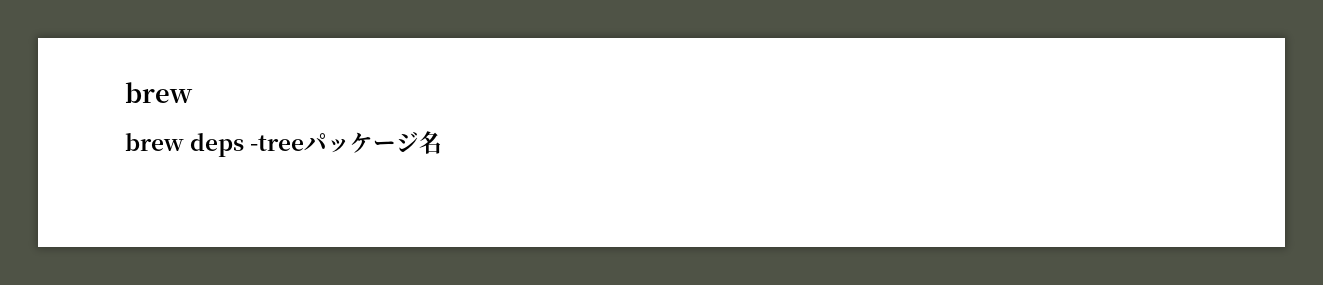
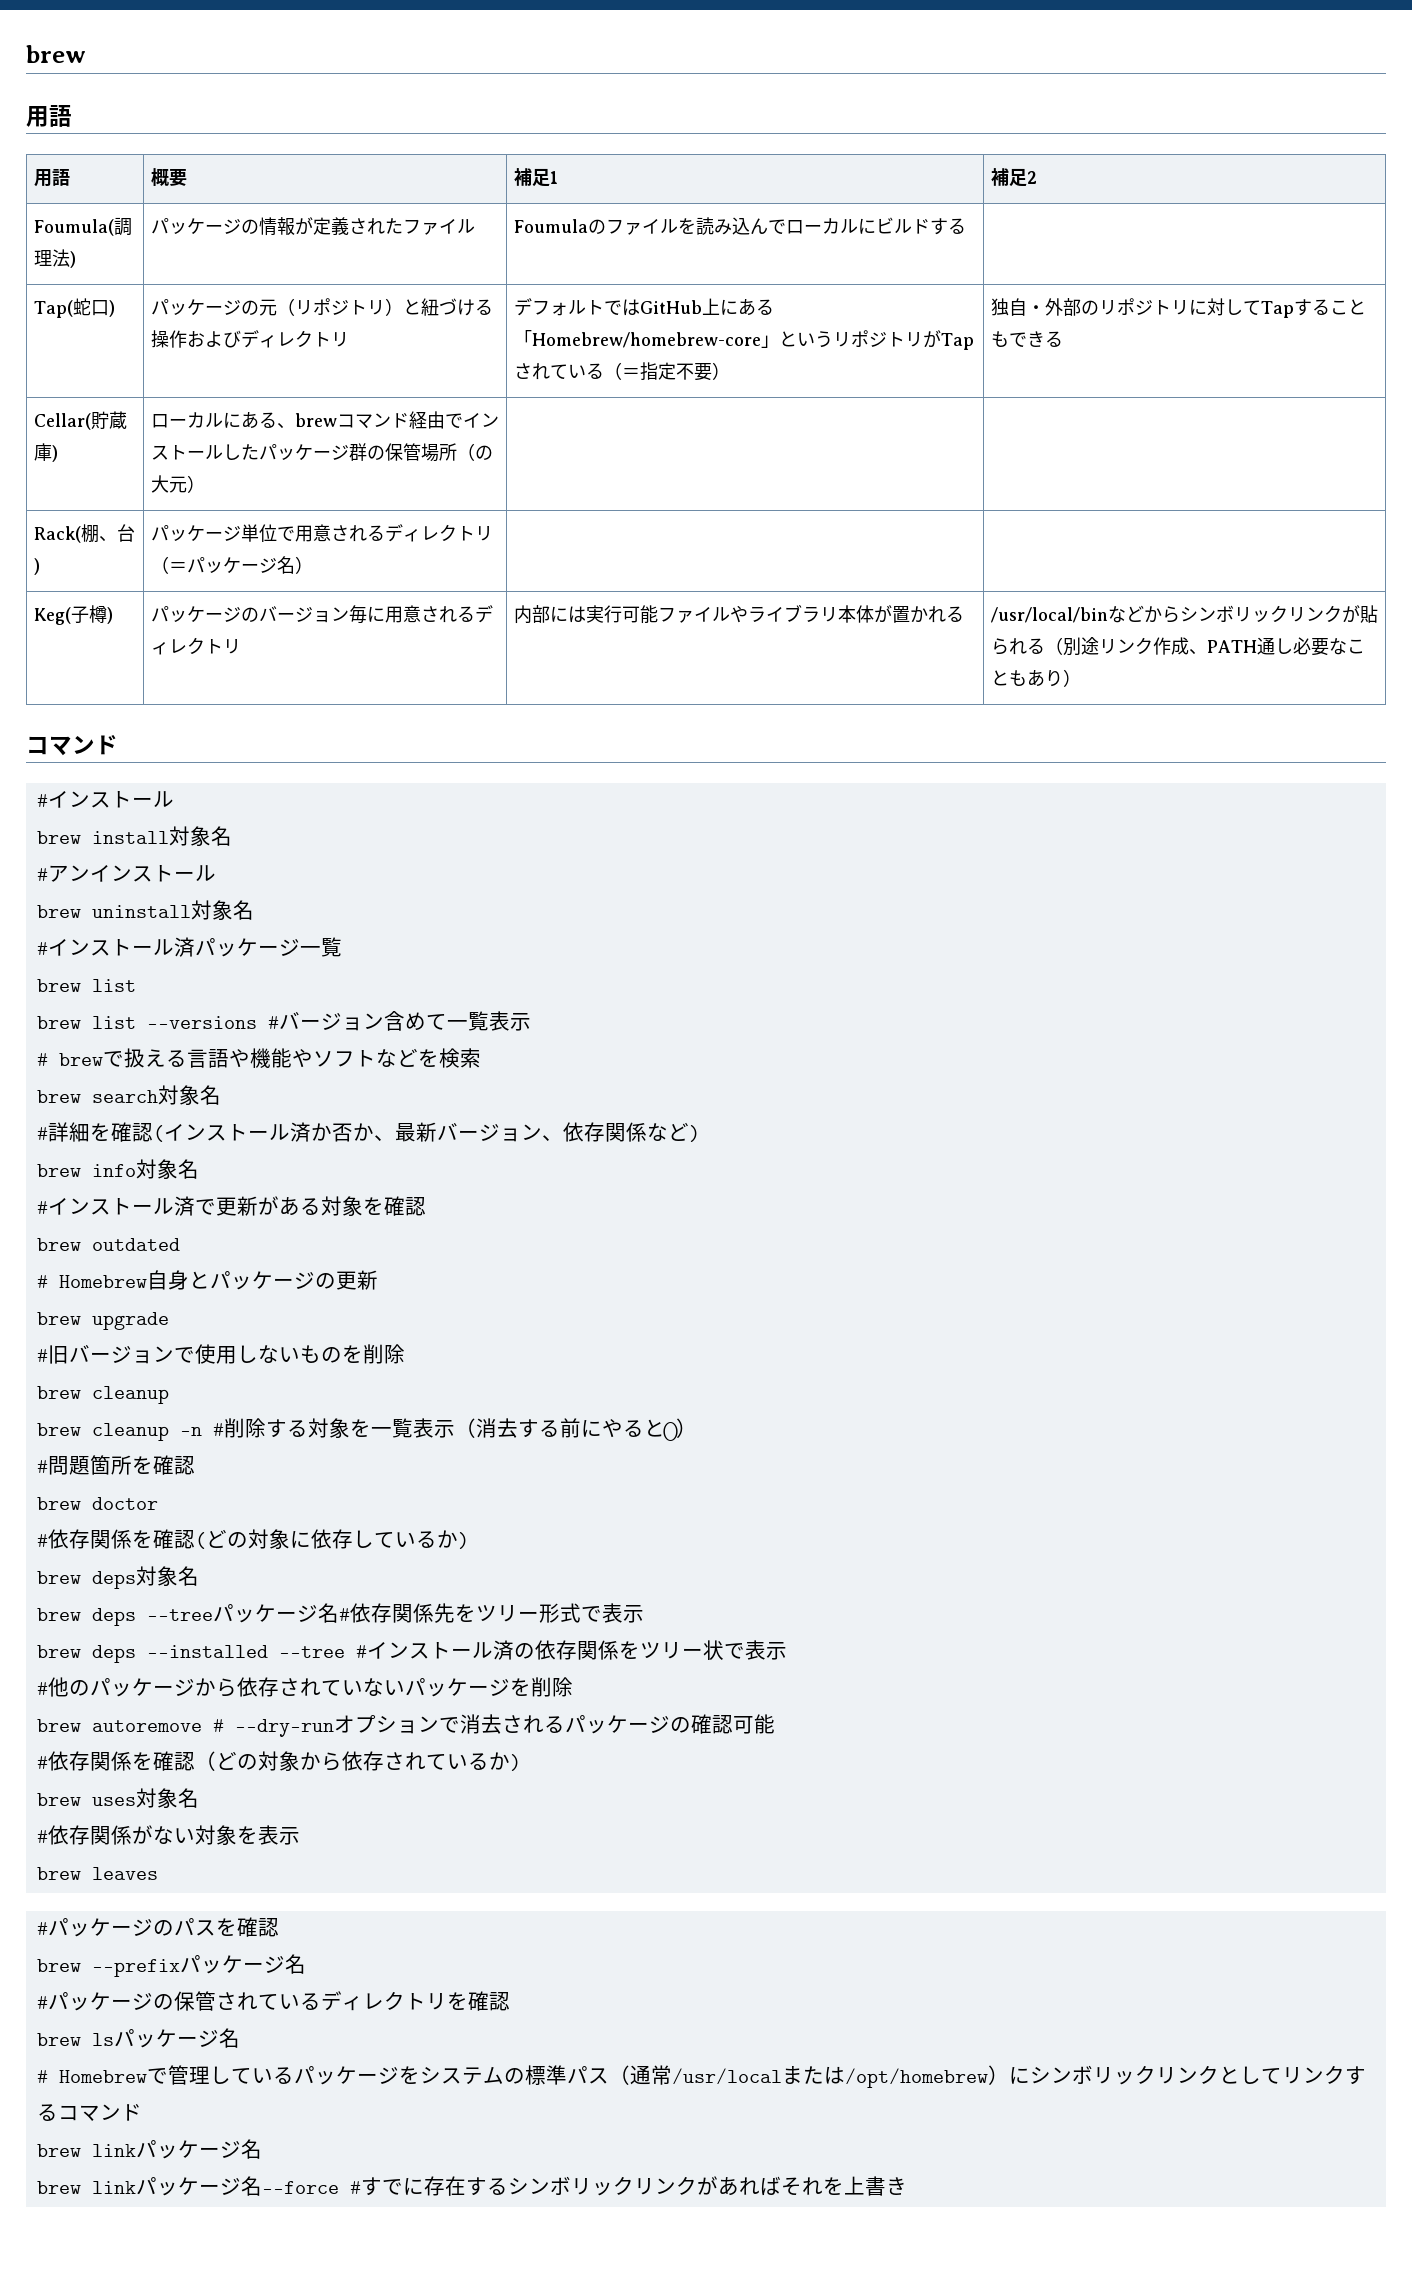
[125,131,443,157] brew deps -treeパッケージ名 -> [26,105,72,127] [33,169,70,187] [150,168,187,186] [513,168,558,187] [990,168,1037,187] [33,217,132,236] [33,249,76,268] [150,217,475,236] [513,217,966,235] [33,298,115,318] [150,298,493,316] [150,330,349,348] [513,298,774,316] [513,330,974,350] [513,362,730,381] [990,298,1366,318] [990,331,1063,347] [33,411,127,430] [33,443,58,462] [150,411,499,429] [150,443,493,462] [150,475,205,493] [33,524,135,543] [33,558,40,575] [150,524,493,542] [150,556,313,574] [33,605,113,625] [150,605,493,624] [150,637,241,655] [513,604,964,624] [990,605,1378,623] [990,637,1365,656] [990,669,1081,687] [26,735,118,756] [36,791,174,808] [36,826,232,846] [36,865,216,882] [36,900,254,920] [36,937,342,957] [36,979,136,992] [36,1011,531,1031] [36,1048,481,1068] [36,1085,221,1105] [36,1122,700,1142] [36,1159,199,1179] [36,1196,426,1216] [36,1238,180,1251] [36,1270,378,1290] [36,1312,169,1330] [36,1344,405,1364] [36,1386,169,1404] [36,1418,697,1441] [36,1455,195,1475] [36,1497,158,1510] [36,1529,469,1549] [36,1566,199,1589] [36,1603,644,1626] [36,1640,787,1663] [36,1677,573,1697] [36,1714,775,1737] [36,1751,521,1771] [36,1788,199,1808] [36,1825,300,1845] [36,1867,158,1880] [36,1917,279,1937] [36,1954,306,1977] [36,1991,510,2011] [36,2028,240,2048] [36,2065,1366,2088] [36,2104,142,2121] [36,2139,262,2159] [36,2176,907,2196] 用語 // 用語 | 概要 | 補足1 | 補足2 // Foumula(調理法) | パッケージの情報が定義されたファイル | Foumulaのファイルを読み込んでローカルにビルドする | // Tap(蛇口) | パッケージの元（リポジトリ）と紐づける操作およびディレクトリ | デフォルトではGitHub上にある「Homebrew/homebrew-core」というリポジトリがTapされている（＝指定不要） | 独自・外部のリポジトリに対してTapすることもできる // Cellar(貯蔵庫) | ローカルにある、brewコマンド経由でインストールしたパッケージ群の保管場所（の大元） | | // Rack(棚、台) | パッケージ単位で用意されるディレクトリ（＝パッケージ名） | | // Keg(子樽) | パッケージのバージョン毎に用意されるディレクトリ | 内部には実行可能ファイルやライブラリ本体が置かれる | /usr/local/binなどからシンボリックリンクが貼られる（別途リンク作成、PATH通し必要なこともあり） // コマンド // #インストール // brew install対象名 // #アンインストール // brew uninstall対象名 // #インストール済パッケージ一覧 // brew list // brew list --versions #バージョン含めて一覧表示 // # brewで扱える言語や機能やソフトなどを検索 // brew search対象名 // #詳細を確認(インストール済か否か、最新バージョン、依存関係など) // brew info対象名 // #インストール済で更新がある対象を確認 // brew outdated // # Homebrew自身とパッケージの更新 // brew upgrade // #旧バージョンで使用しないものを削除 // brew cleanup // brew cleanup -n #削除する対象を一覧表示（消去する前にやると○） // #問題箇所を確認 // brew doctor // #依存関係を確認(どの対象に依存しているか) // brew deps対象名 // brew deps --treeパッケージ名#依存関係先をツリー形式で表示 // brew deps --installed --tree #インストール済の依存関係をツリー状で表示 // #他のパッケージから依存されていないパッケージを削除 // brew autoremove # --dry-runオプションで消去されるパッケージの確認可能 // #依存関係を確認（どの対象から依存されているか) // brew uses対象名 // #依存関係がない対象を表示 // brew leaves // #パッケージのパスを確認 // brew --prefixパッケージ名 // #パッケージの保管されているディレクトリを確認 // brew lsパッケージ名 // # Homebrewで管理しているパッケージをシステムの標準パス（通常/usr/localまたは/opt/homebrew）にシンボリックリンクとしてリンクするコマンド // brew linkパッケージ名 // brew linkパッケージ名--force #すでに存在するシンボリックリンクがあればそれを上書き

